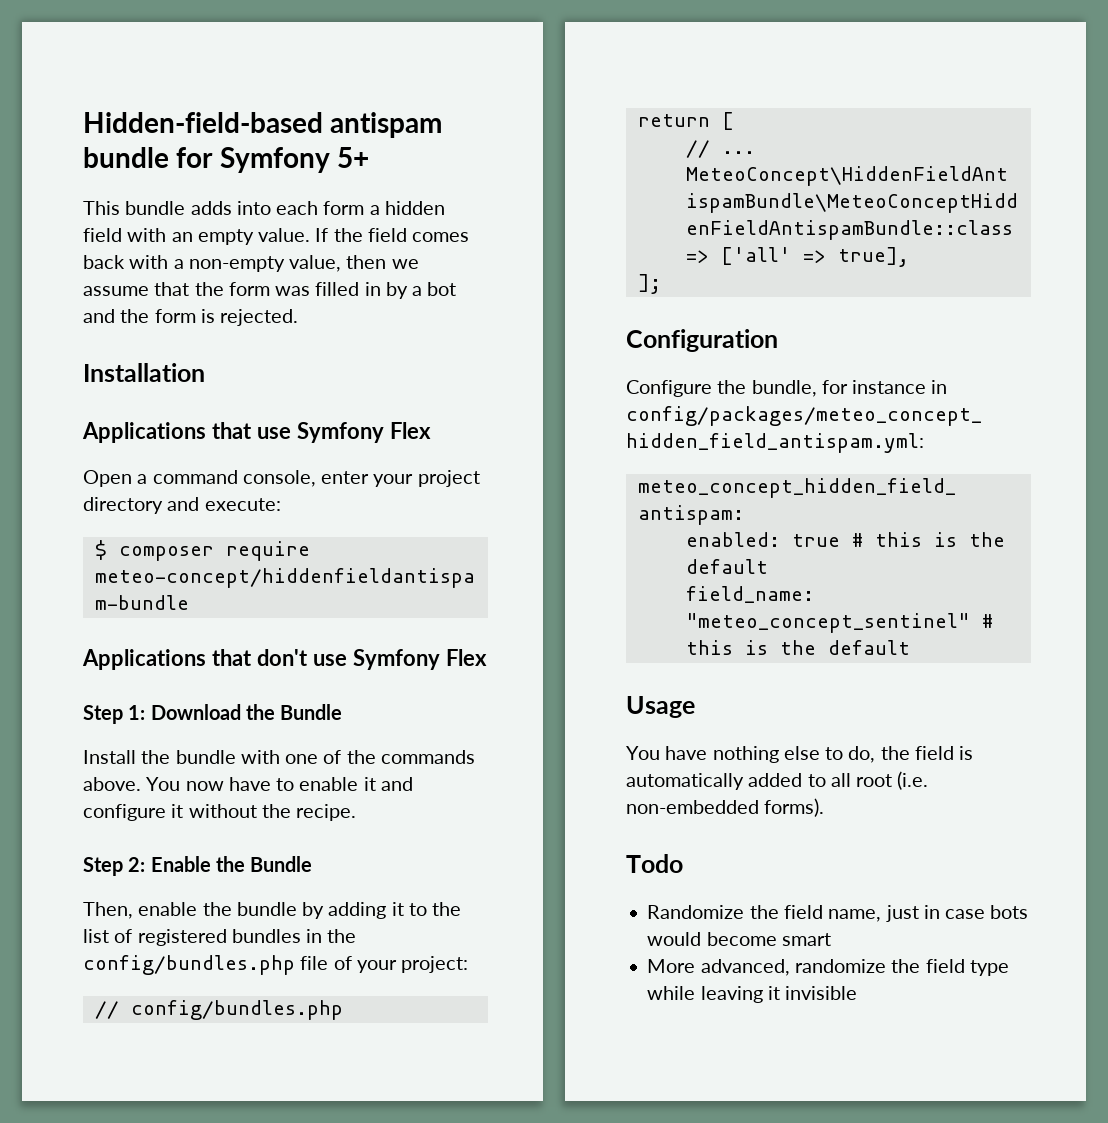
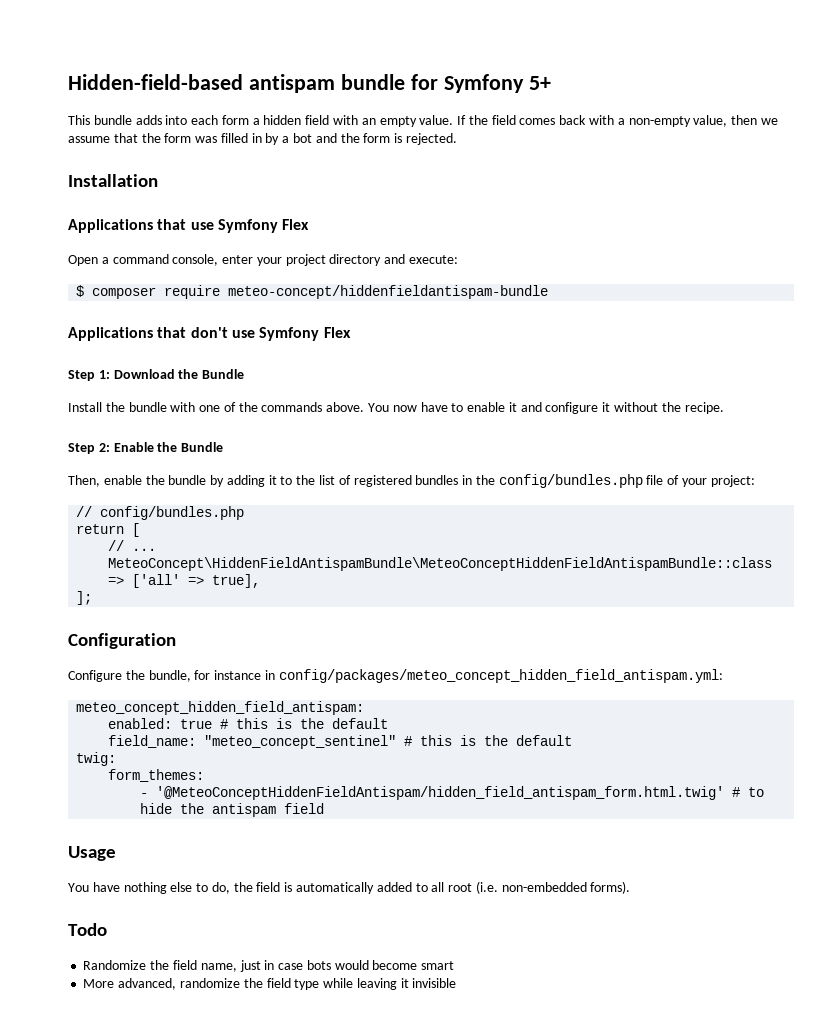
(910, 647) none -> [76,752,117,766] [108,769,205,782] [140,786,765,800] [140,803,325,817] // twig: // form_themes: // - '@MeteoConceptHiddenFieldAntispam/hidden_field_antispam_form.html.twig' # to hide the antispam field

